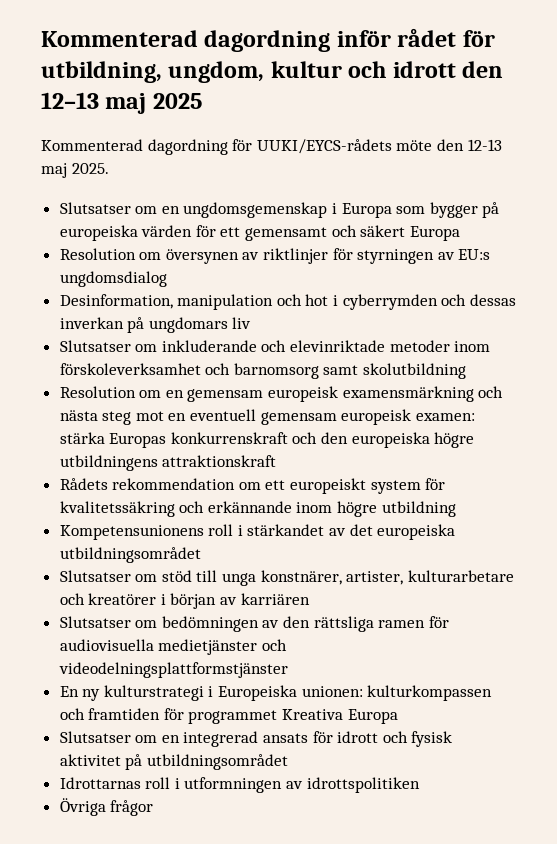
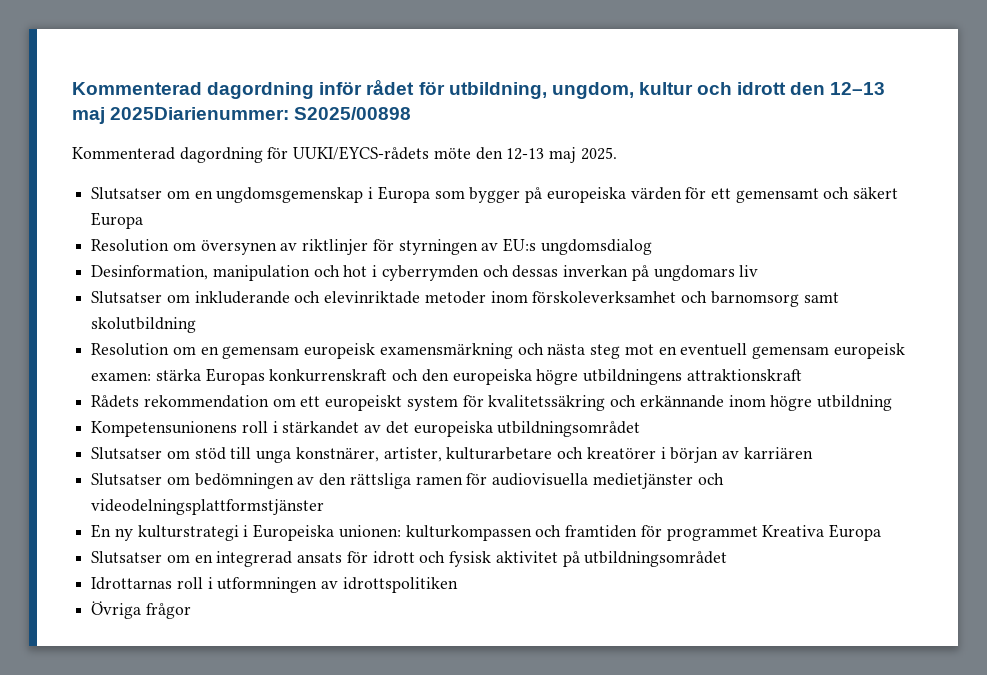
[152,93,202,109] 2025 -> [110,107,412,120] 2025Diarienummer: S2025/00898

